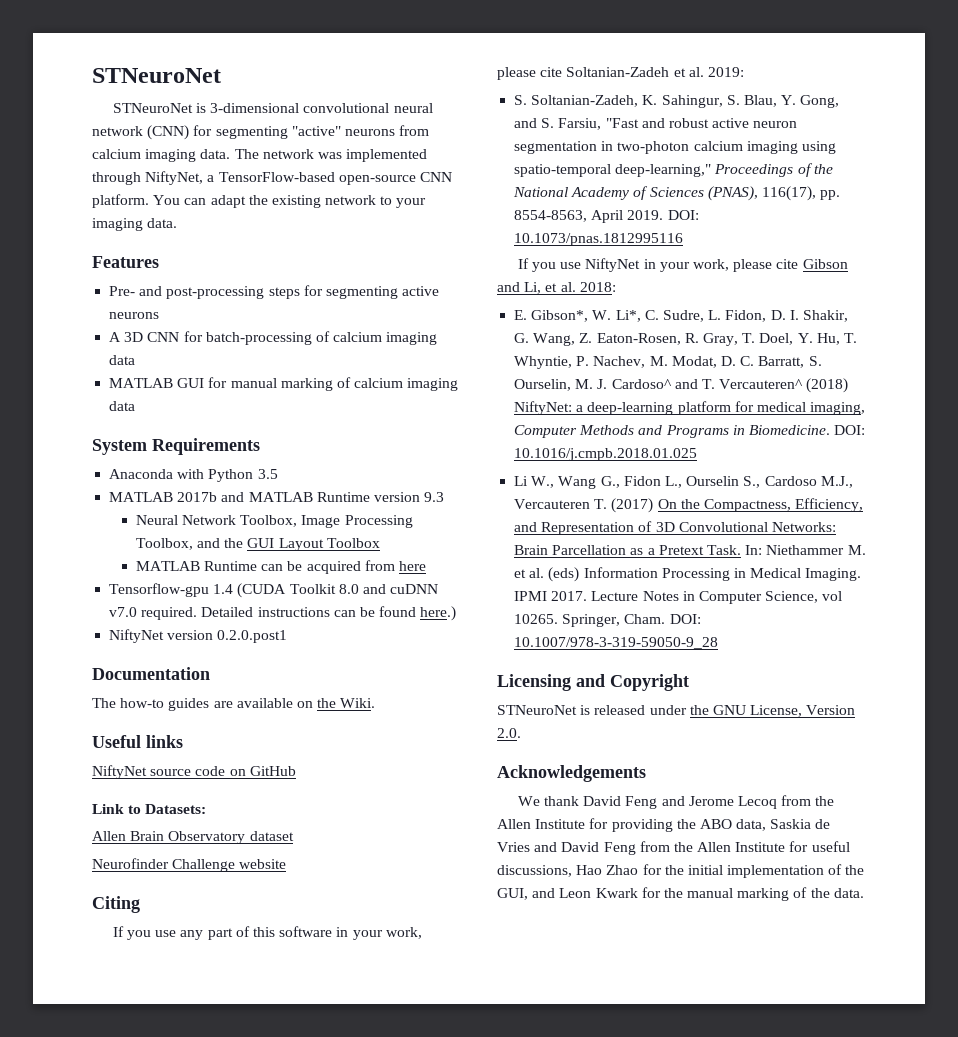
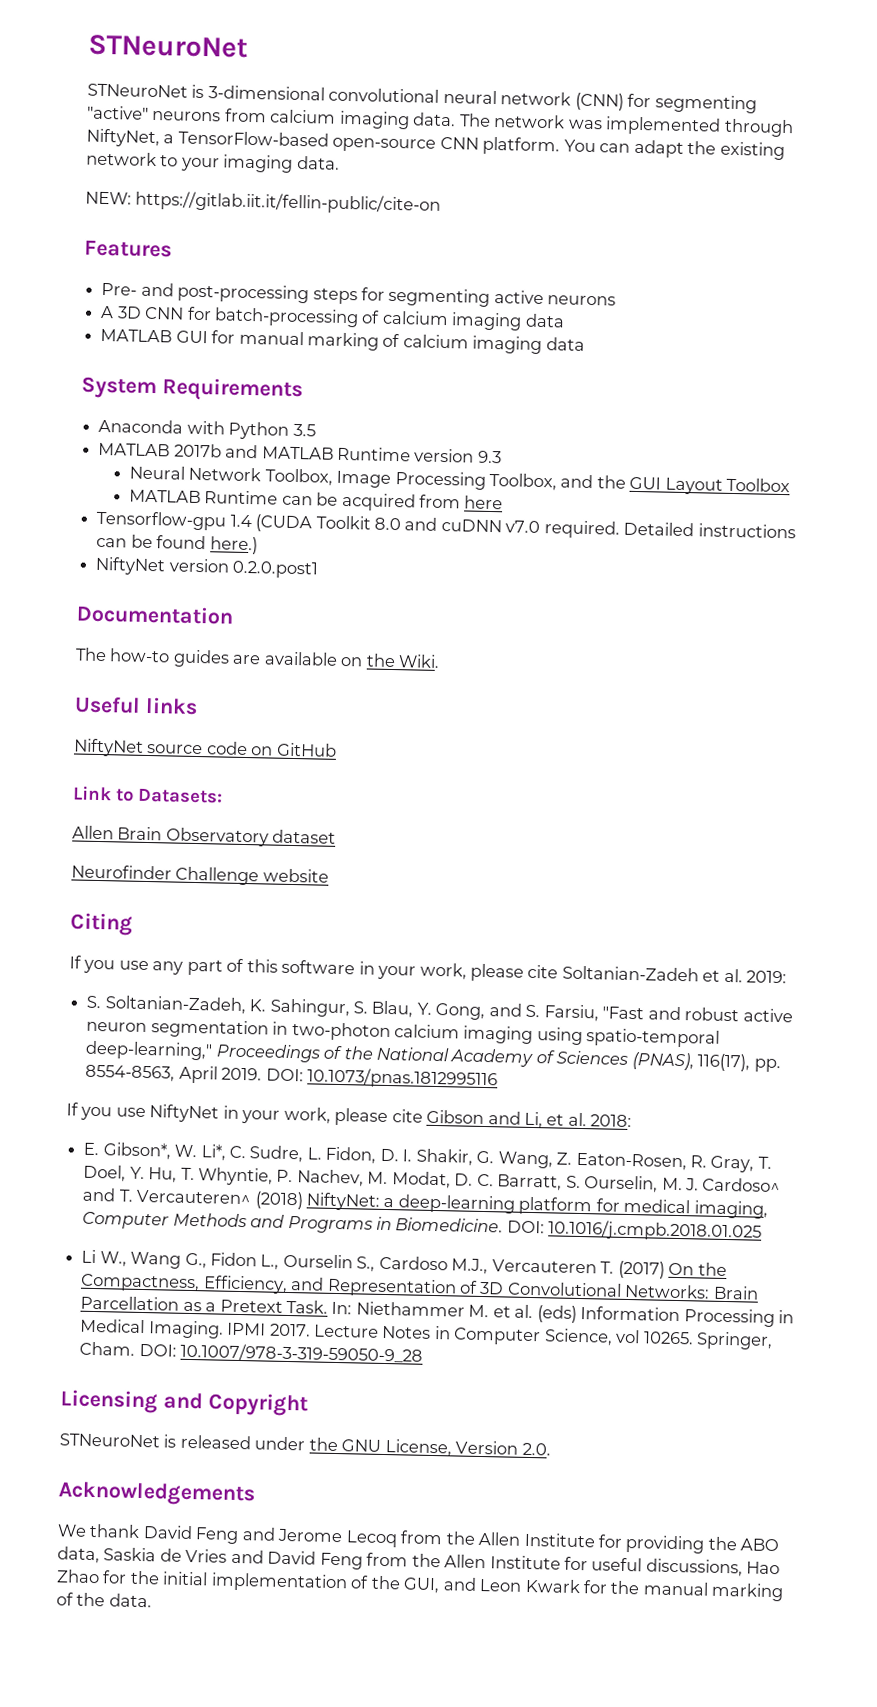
(178, 223) none -> [85,190,442,215] // NEW: https://gitlab.iit.it/fellin-public/cite-on

